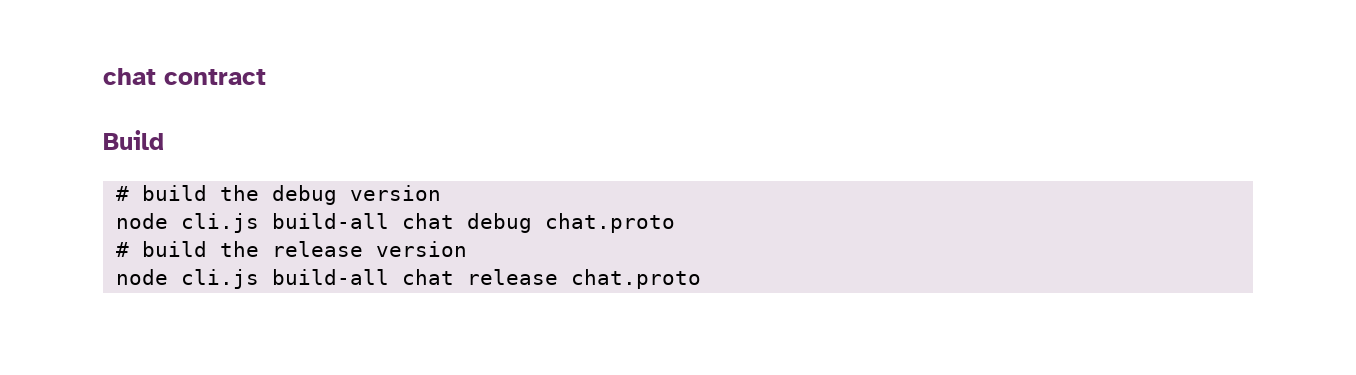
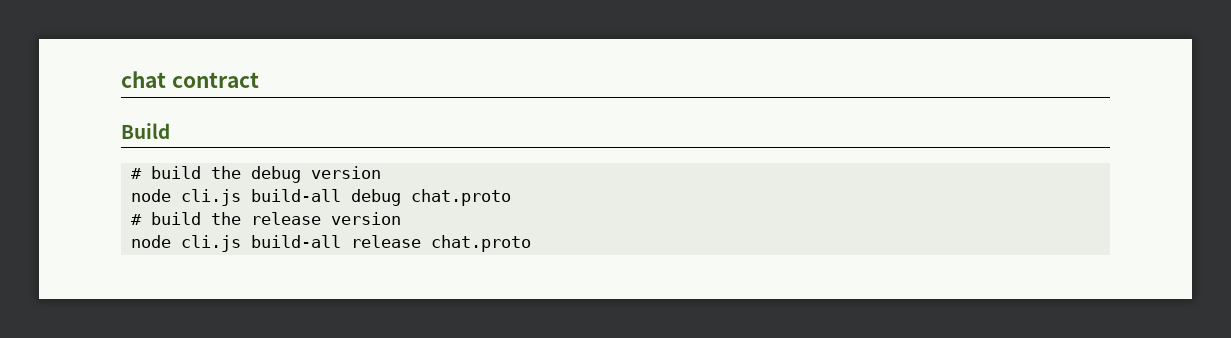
[401,213,454,229] chat -> (341, 195) none
[401,269,454,285] chat -> (341, 241) none

